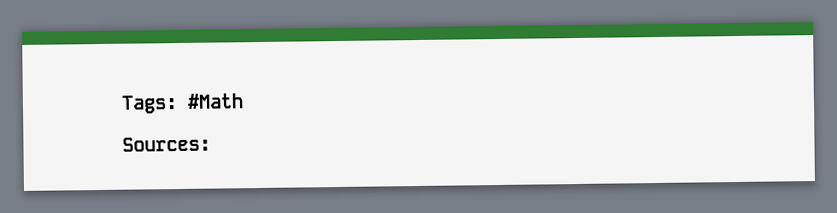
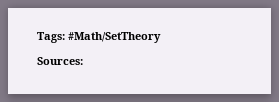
[187,93,244,109] #Math -> [68,32,161,43] #Math/SetTheory

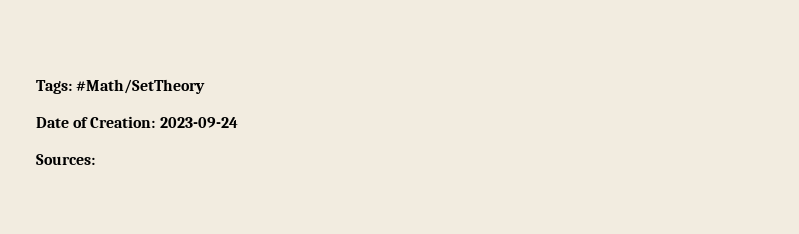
(161, 37) none -> [36,116,238,128] // Date of Creation: 2023-09-24

